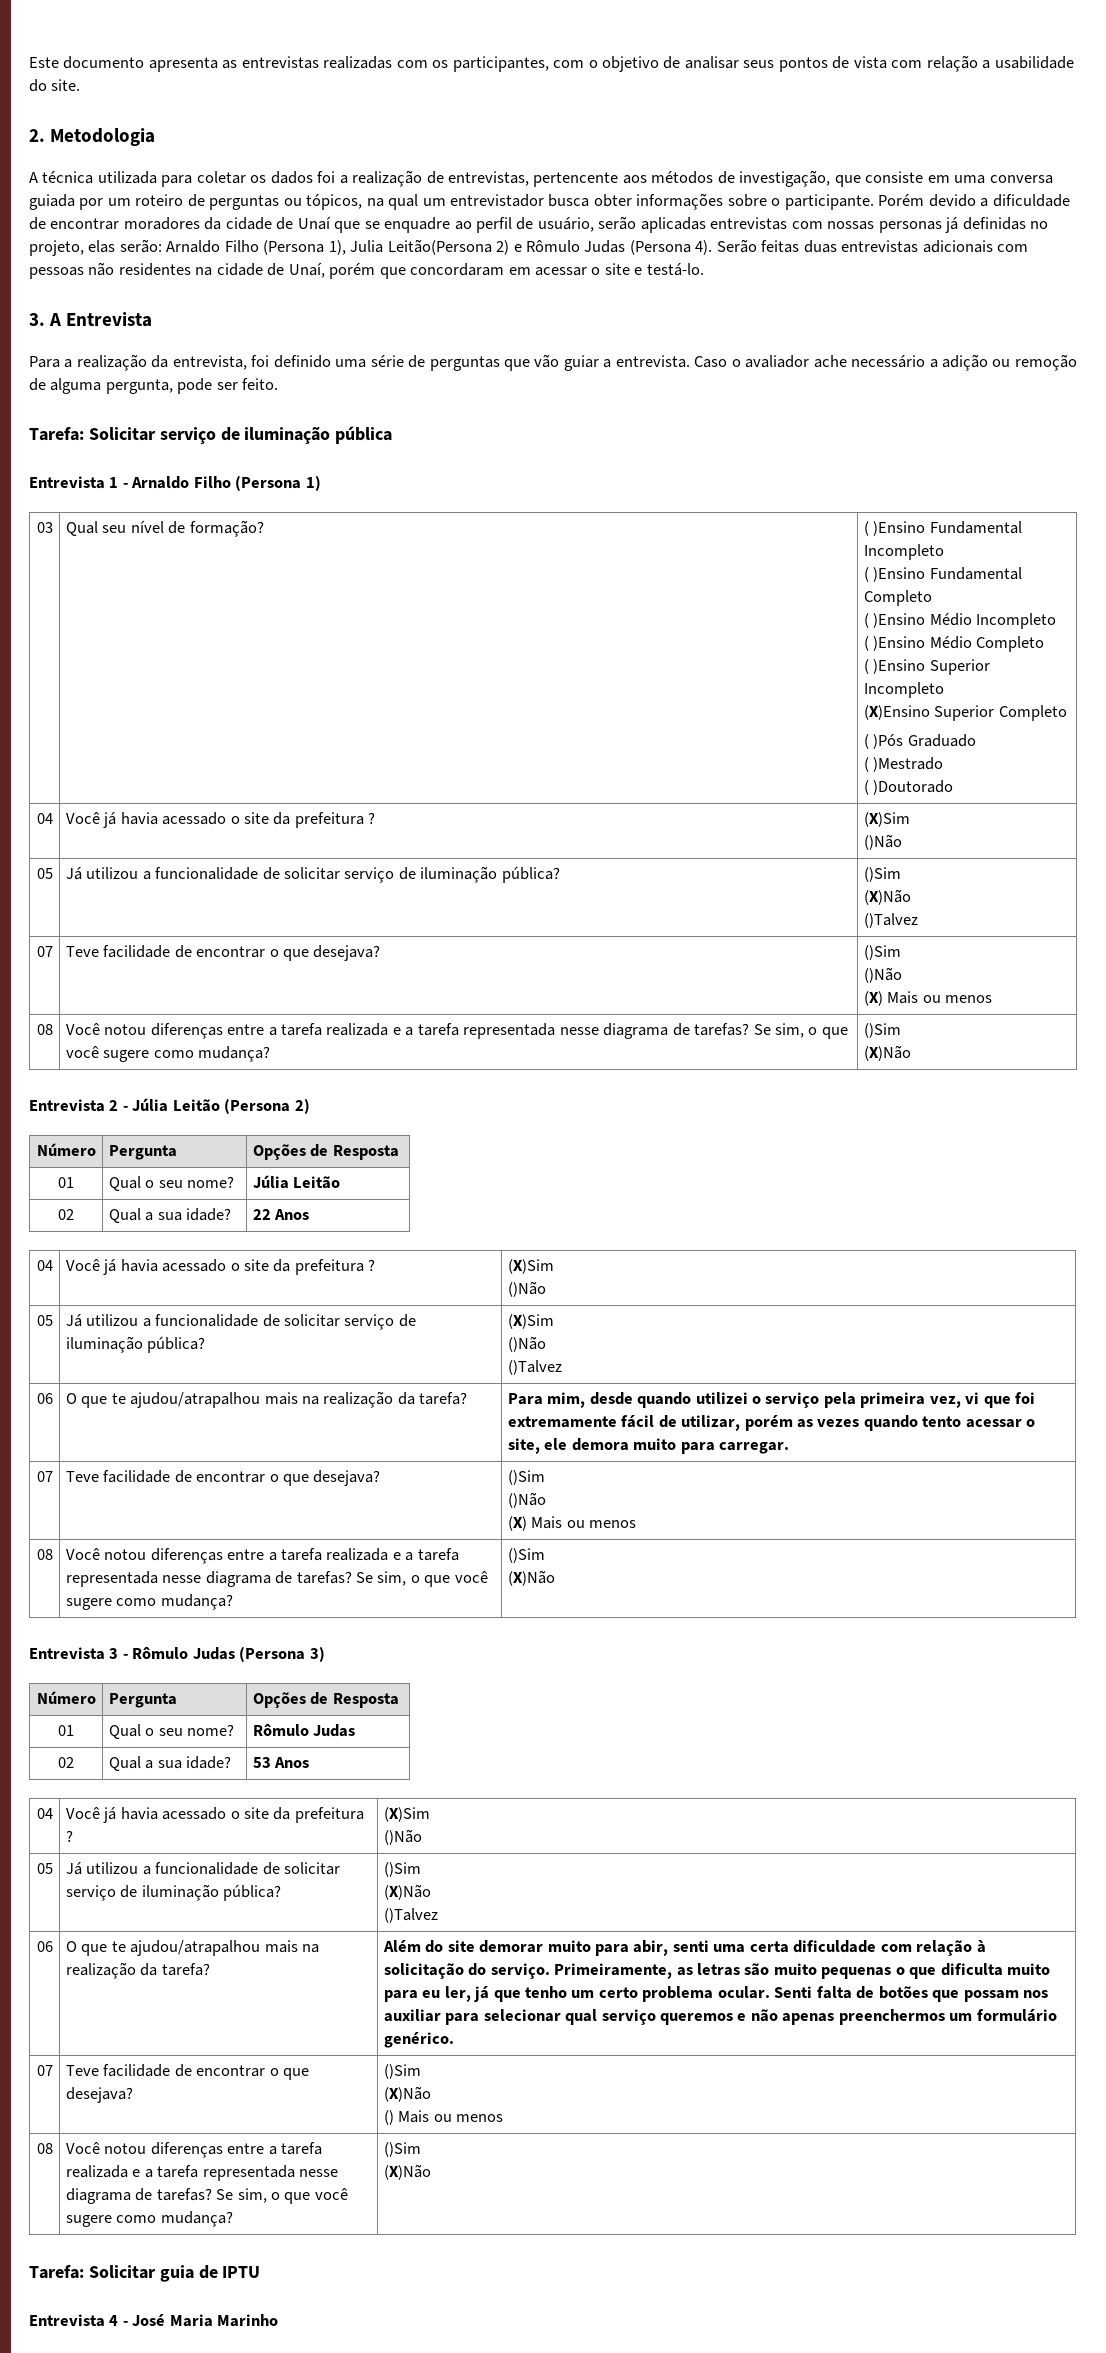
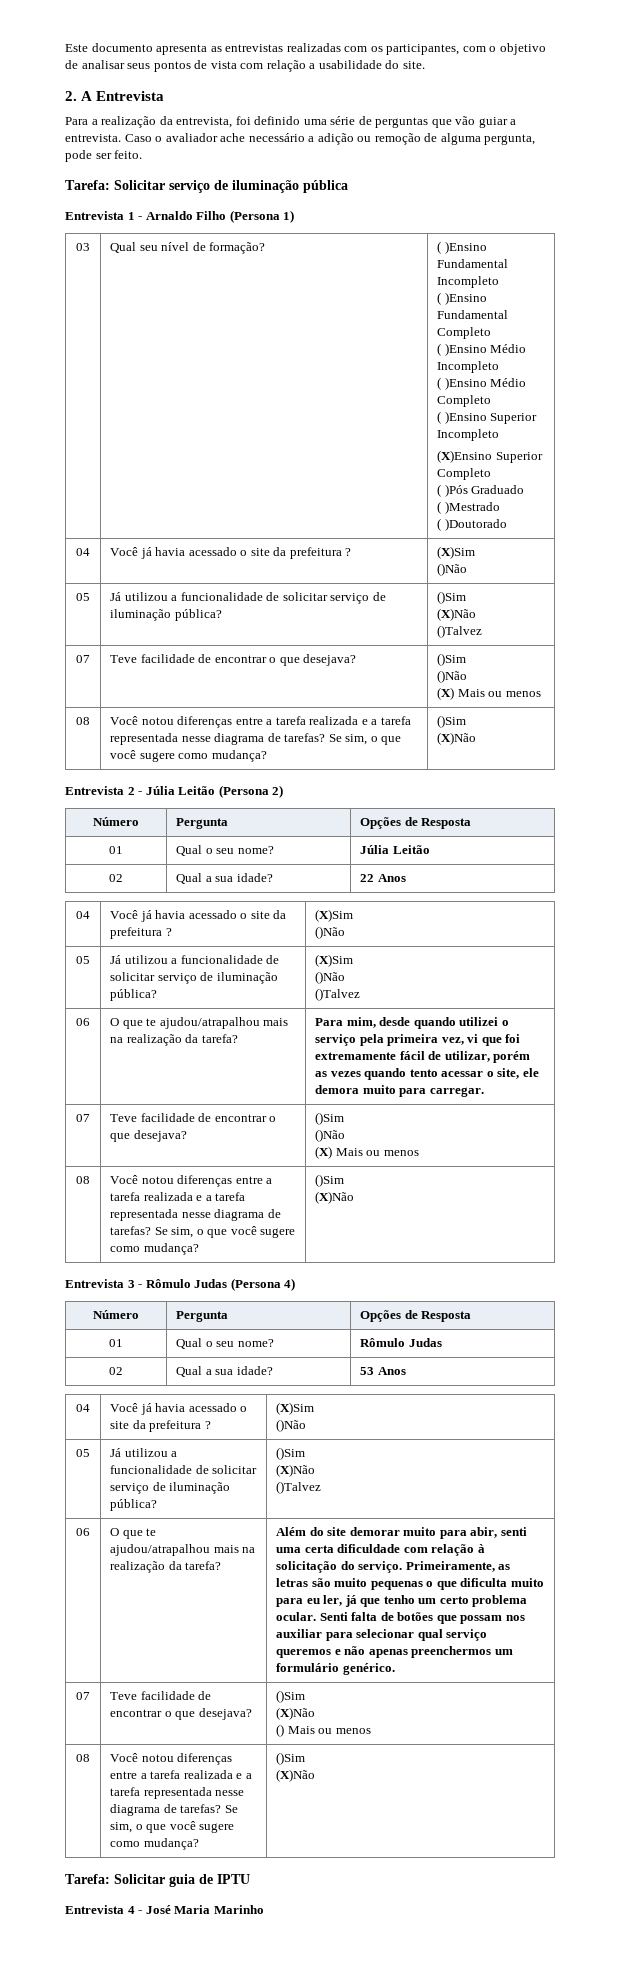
[50,128,156,146] [29,170,1053,187] [29,193,1070,210] [29,216,1049,233] [29,239,1029,256] [29,262,704,279] [29,313,45,326] Metodologia // A técnica utilizada para coletar os dados foi a realização de entrevistas, pertencente aos métodos de investigação, que consiste em uma conversa guiada por um roteiro de perguntas ou tópicos, na qual um entrevistador busca obter informações sobre o participante. Porém devido a dificuldade de encontrar moradores da cidade de Unaí que se enquadre ao perfil de usuário, serão aplicadas entrevistas com nossas personas já definidas no projeto, elas serão: Arnaldo Filho (Persona 1), Julia Leitão(Persona 2) e Rômulo Judas (Persona 4). Serão feitas duas entrevistas adicionais com pessoas não residentes na cidade de Unaí, porém que concordaram em acessar o site e testá-lo. // 3. -> (77, 96) none
[309,1646,325,1662] 3) -> [284,1278,296,1291] 4)

